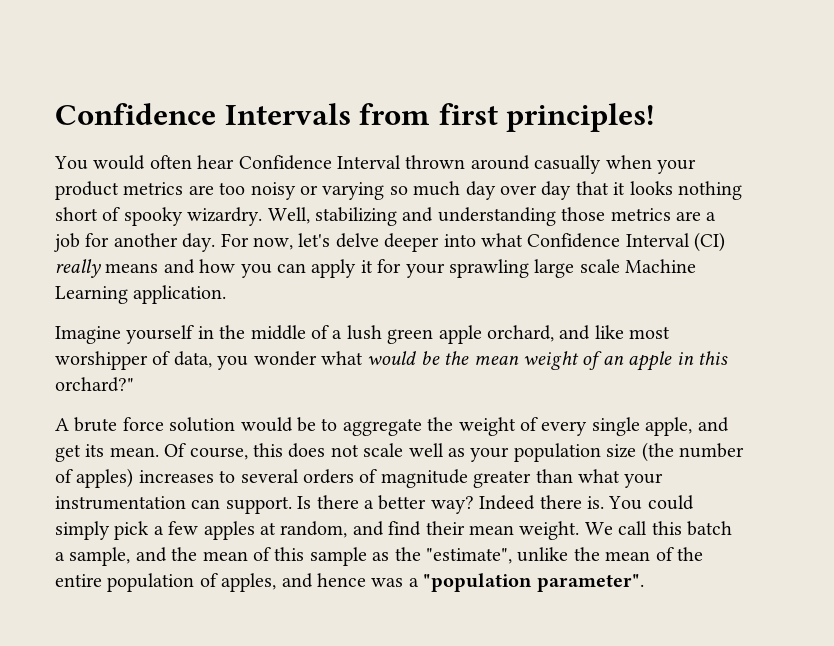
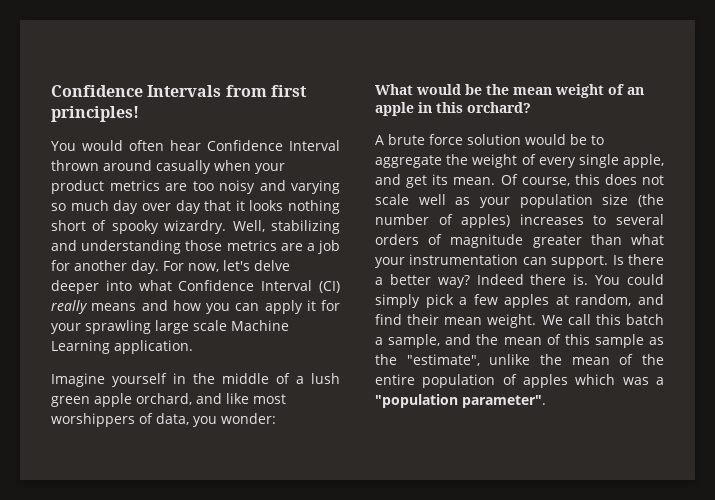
[300,185,318,195] or -> [259,180,286,191] and
[55,351,148,370] worshipper -> [51,413,135,427] worshippers
[253,351,363,366] wonder what -> [221,413,276,424] [375,84,413,95] wonder: // What
[55,377,134,392] orchard?" -> [467,102,531,113] orchard?
[221,573,366,592] apples, and hence -> [523,374,616,388] apples which

